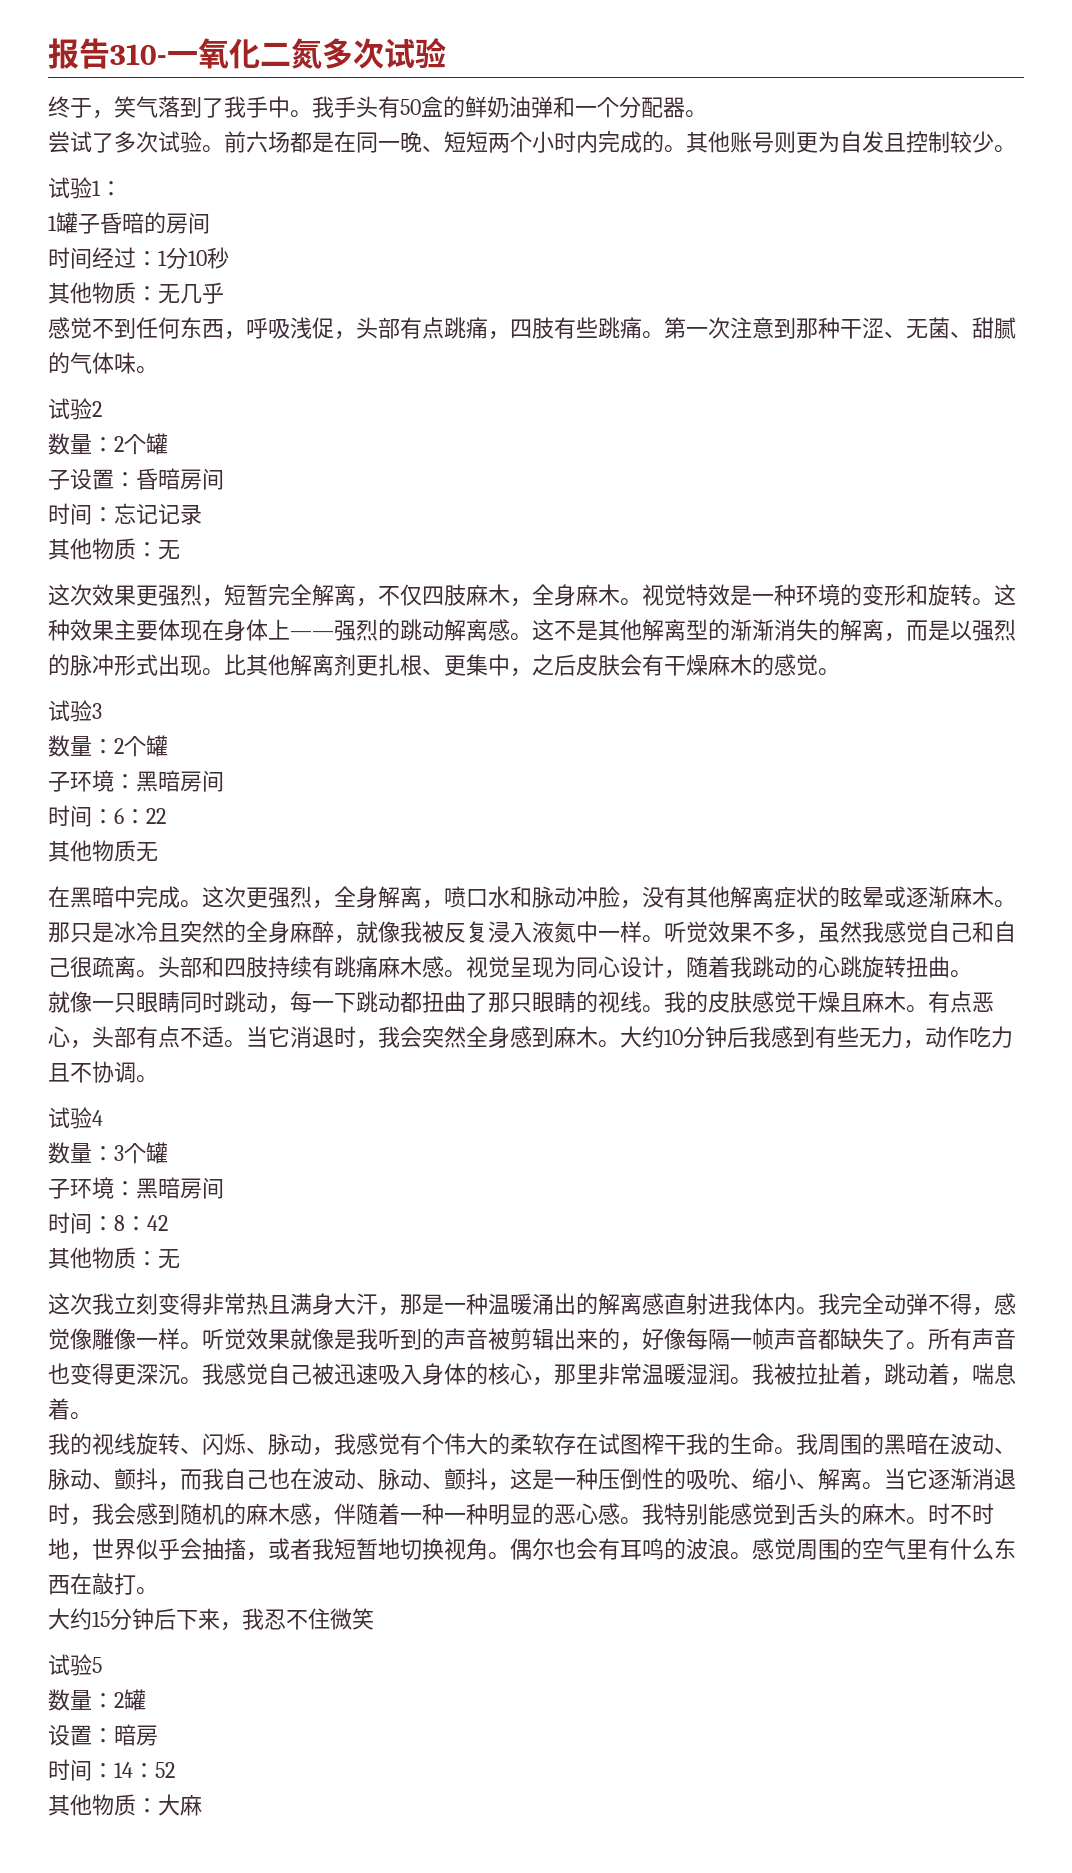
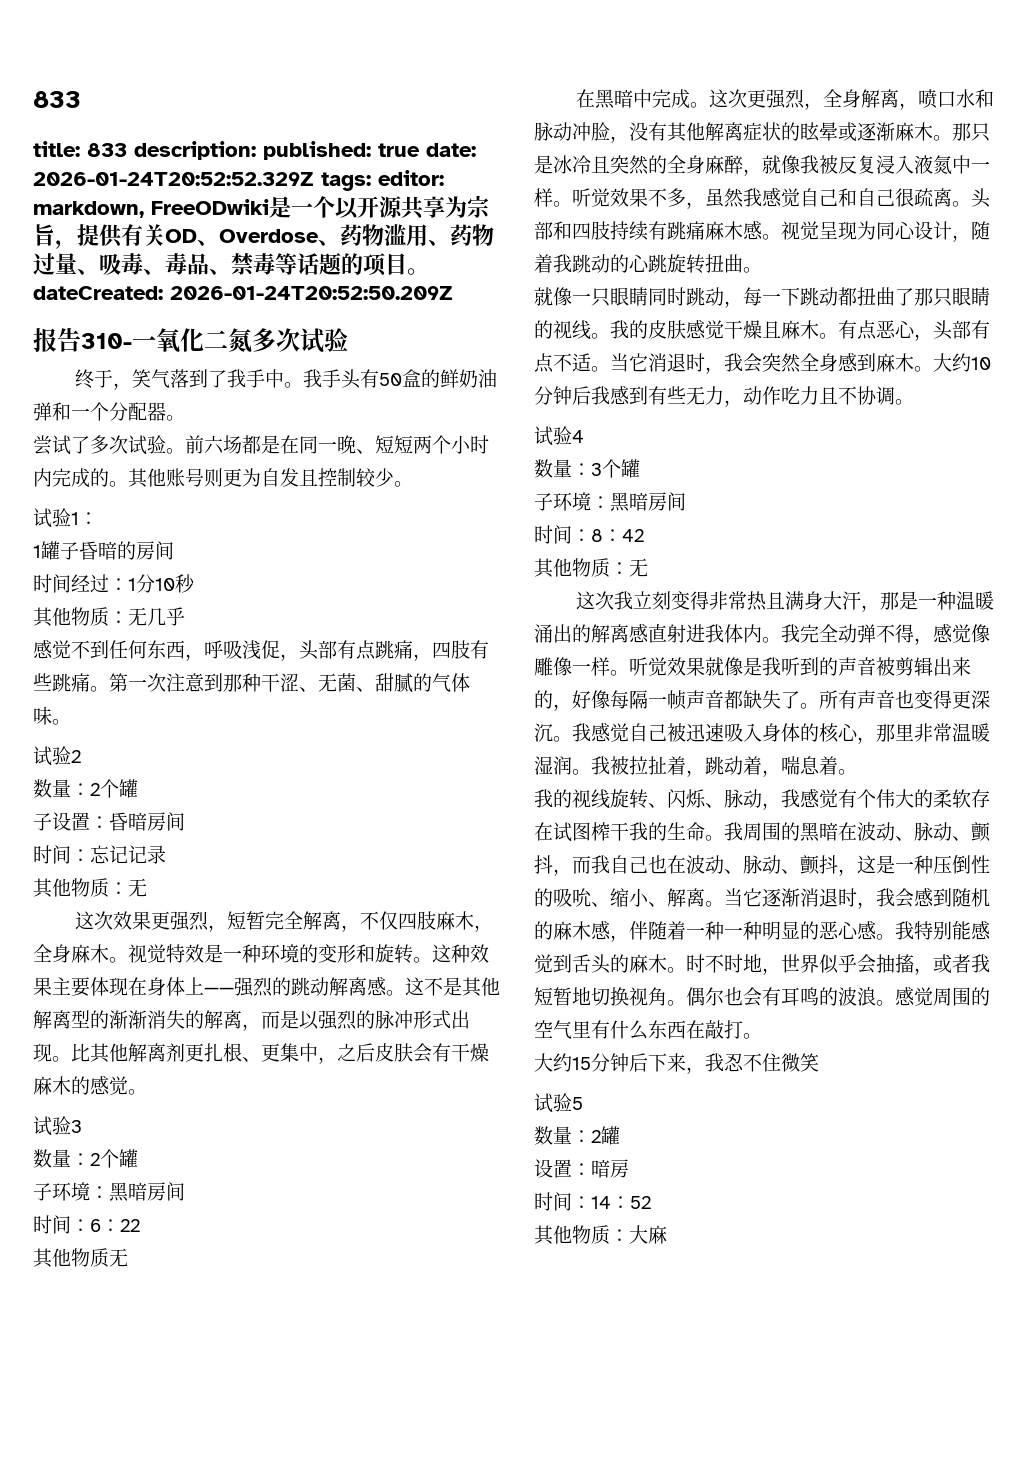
(48, 53) none -> [33,91,81,108] [33,141,476,160] [33,170,444,191] [33,195,490,220] [33,224,494,249] [33,252,429,276] [33,286,453,300] 833 // title: 833 description: published: true date: 2026-01-24T20:52:52.329Z tags: editor: markdown, FreeODwiki是一个以开源共享为宗旨，提供有关OD、Overdose、药物滥用、药物过量、吸毒、毒品、禁毒等话题的项目。dateCreated: 2026-01-24T20:52:50.209Z //

